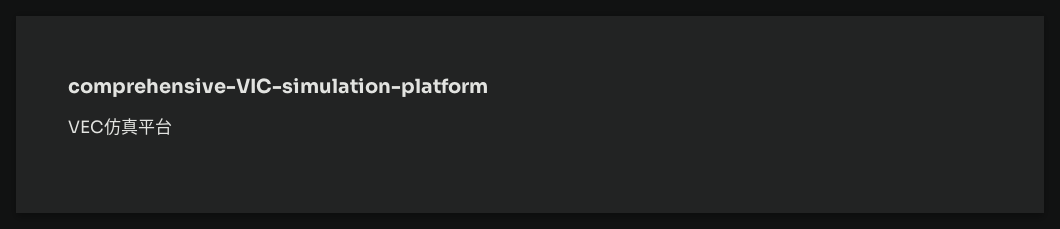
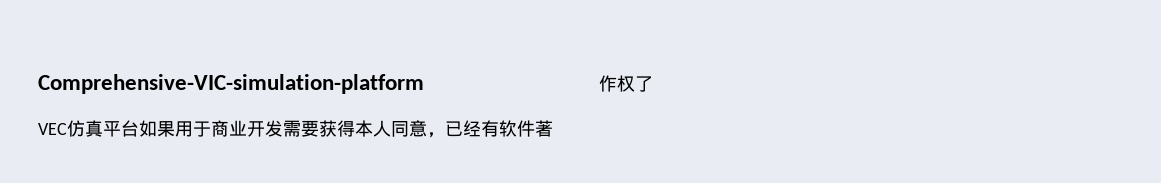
[68,78,488,97] comprehensive-VIC-simulation-platform -> [38,74,424,94] Comprehensive-VIC-simulation-platform
(172, 126) none -> [139,120,553,138] [599,75,653,92] 如果用于商业开发需要获得本人同意，已经有软件著作权了

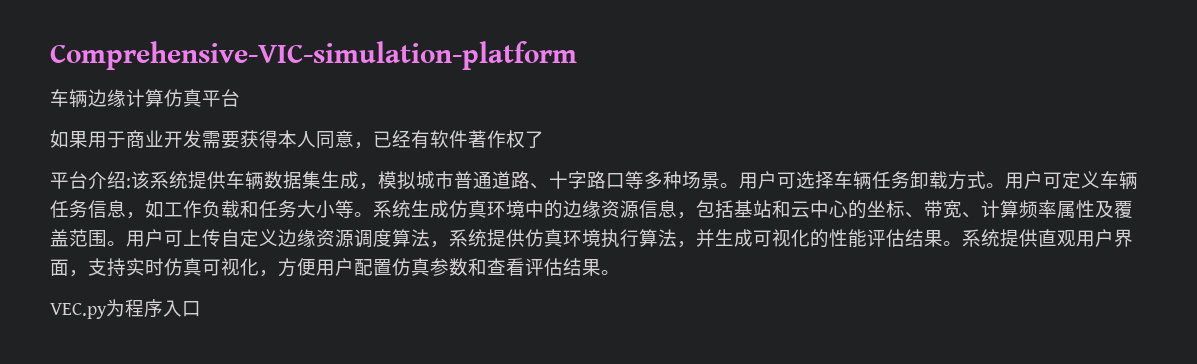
[38,123,67,135] VEC -> [50,89,164,108] 车辆边缘计算
(139, 128) none -> (240, 98) //
(653, 84) none -> [50,171,1138,190] [50,200,1133,219] [50,229,1133,248] [50,258,620,277] [50,299,201,319] // 平台介绍:该系统提供车辆数据集生成，模拟城市普通道路、十字路口等多种场景。用户可选择车辆任务卸载方式。用户可定义车辆任务信息，如工作负载和任务大小等。系统生成仿真环境中的边缘资源信息，包括基站和云中心的坐标、带宽、计算频率属性及覆盖范围。用户可上传自定义边缘资源调度算法，系统提供仿真环境执行算法，并生成可视化的性能评估结果。系统提供直观用户界面，支持实时仿真可视化，方便用户配置仿真参数和查看评估结果。 // VEC.py为程序入口

